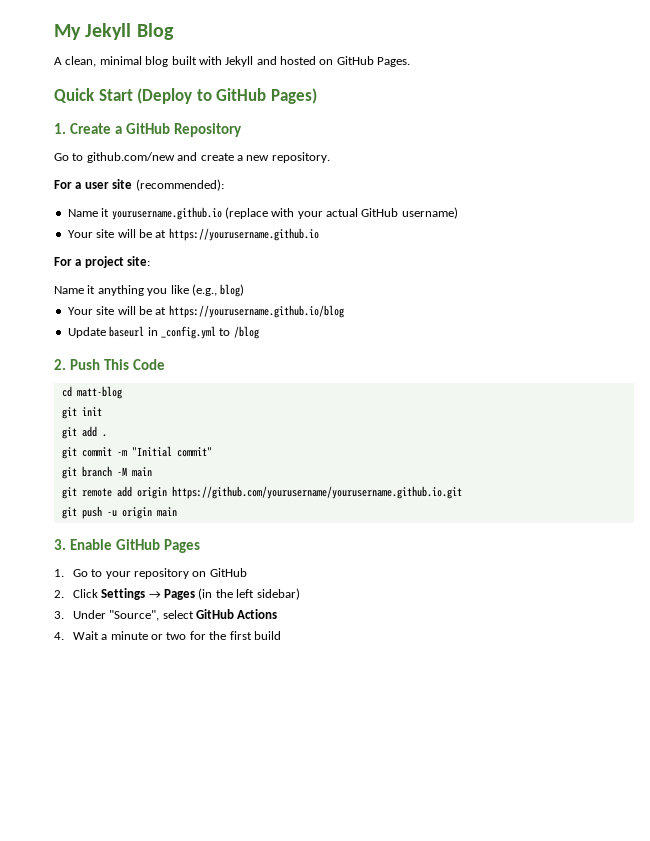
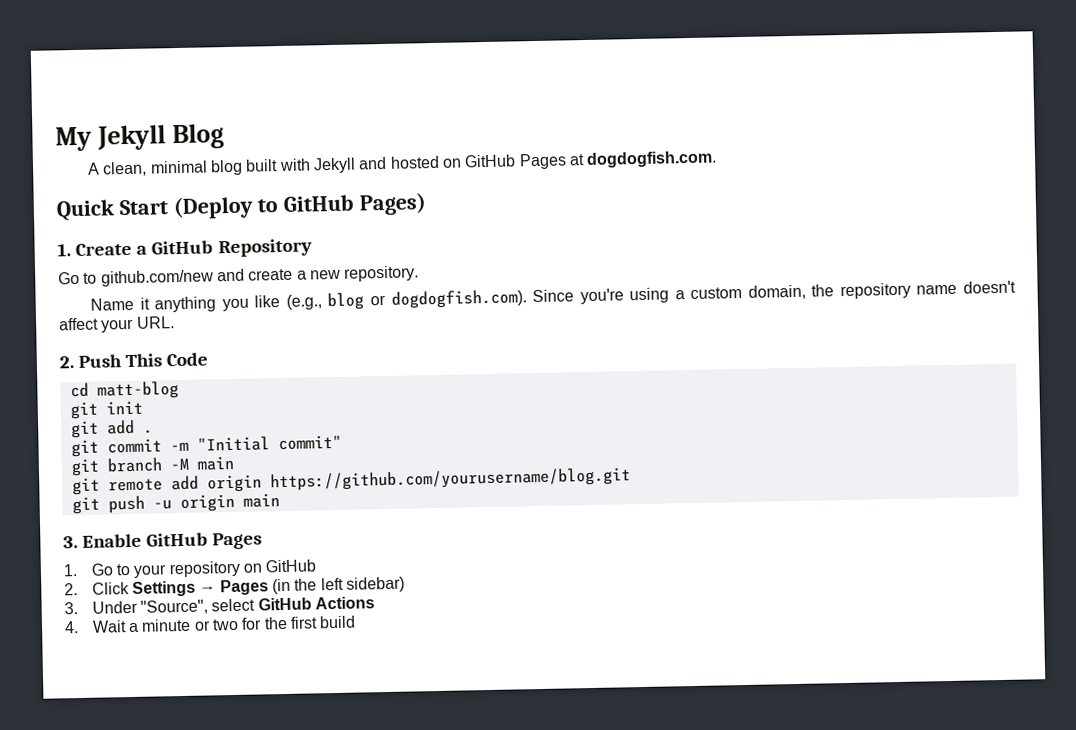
[377,57,411,67] Pages. -> [518,150,718,170] Pages at dogdogfish.com.
[54,179,224,191] [67,207,458,220] [67,228,319,241] [54,256,151,268] // For a user site (recommended): // Name it yourusername.github.io (replace with your actual GitHub username) // Your site will be at https://yourusername.github.io // For a project site: -> (420, 273) none
[220,284,245,297] [67,305,344,318] [67,326,259,339] blog) // Your site will be at https://yourusername.github.io/blog // Update baseurl in _config.yml to /blog -> [327,280,1016,311] [58,316,175,333] blog or dogdogfish.com). Since you're using a custom domain, the repository name doesn't affect your URL.
[171,486,462,499] https://github.com/yourusername/yourusername.github.io.git -> [269,467,631,492] https://github.com/yourusername/blog.git

